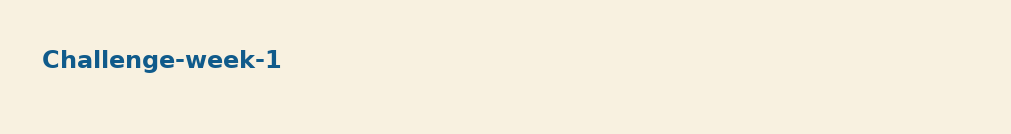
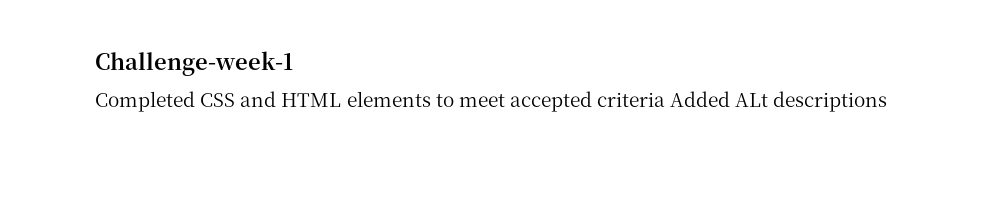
(282, 61) none -> [95,91,888,112] // Completed CSS and HTML elements to meet accepted criteria Added ALt descriptions

